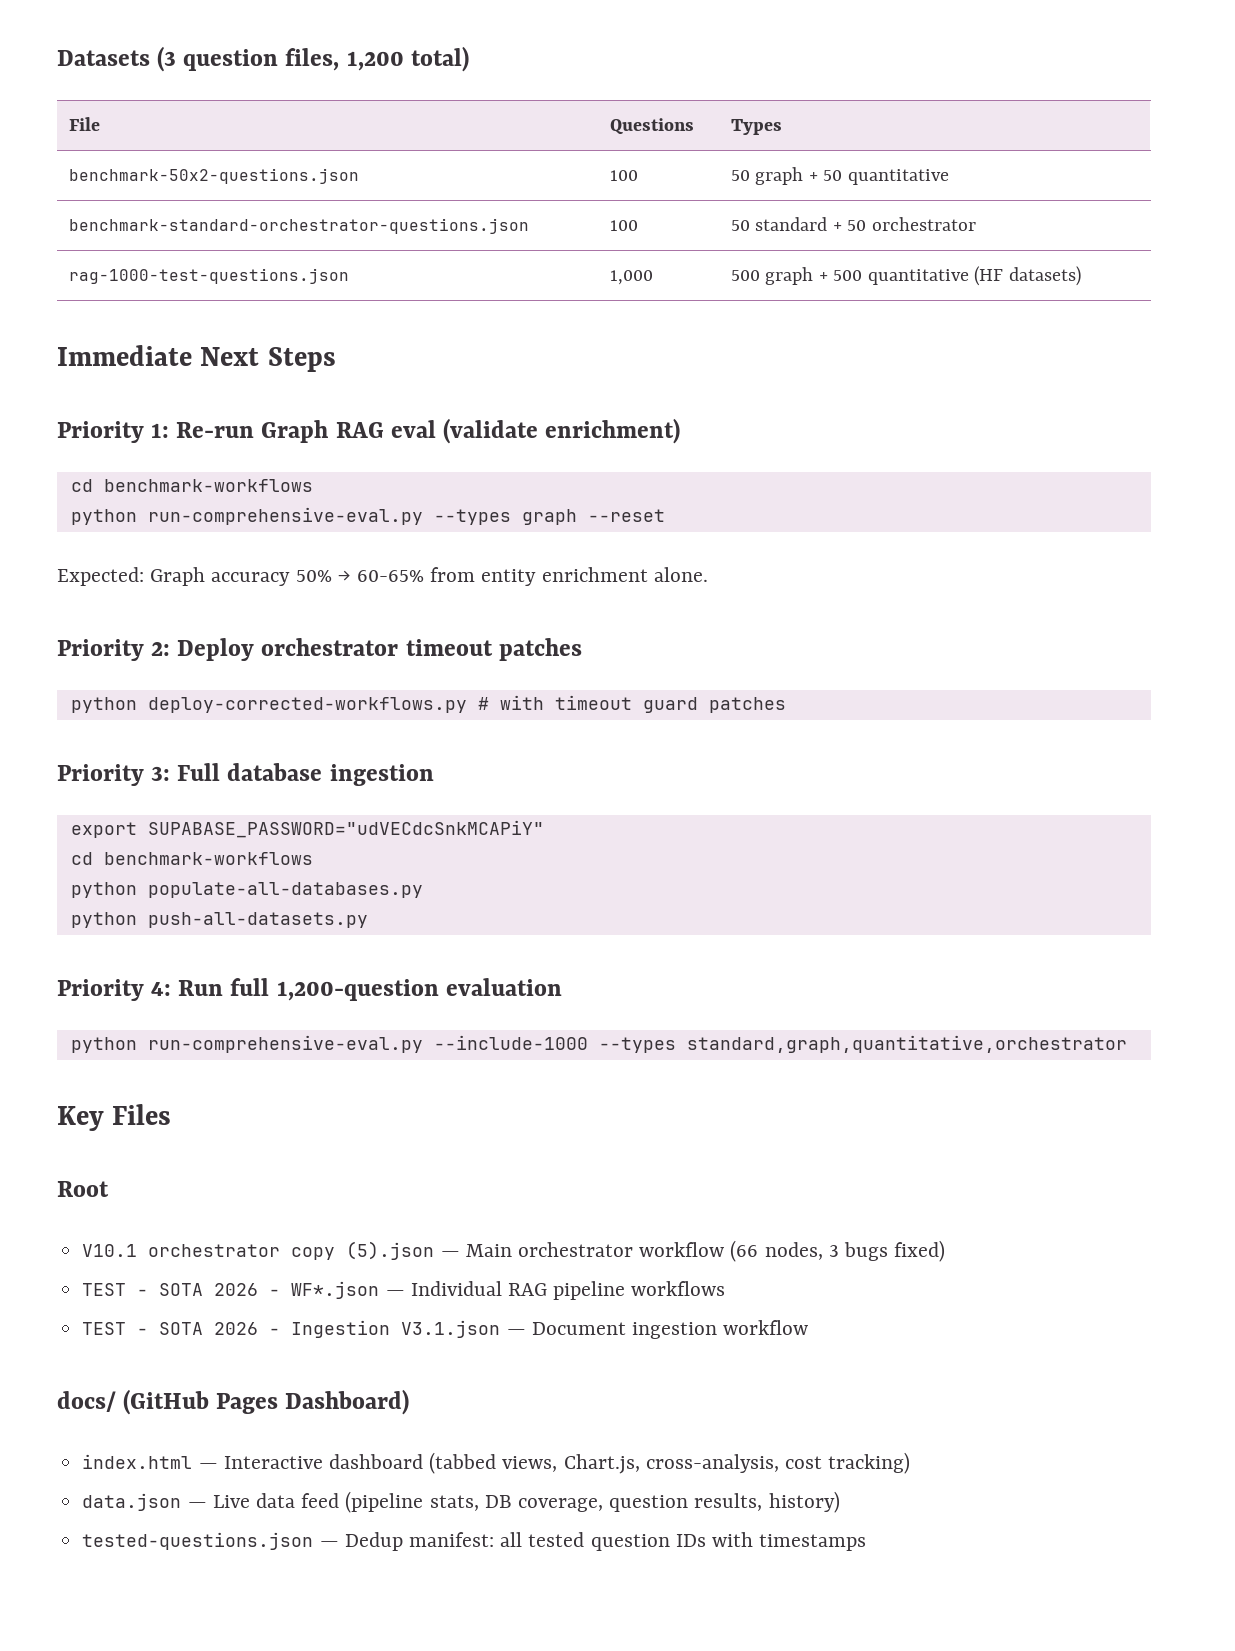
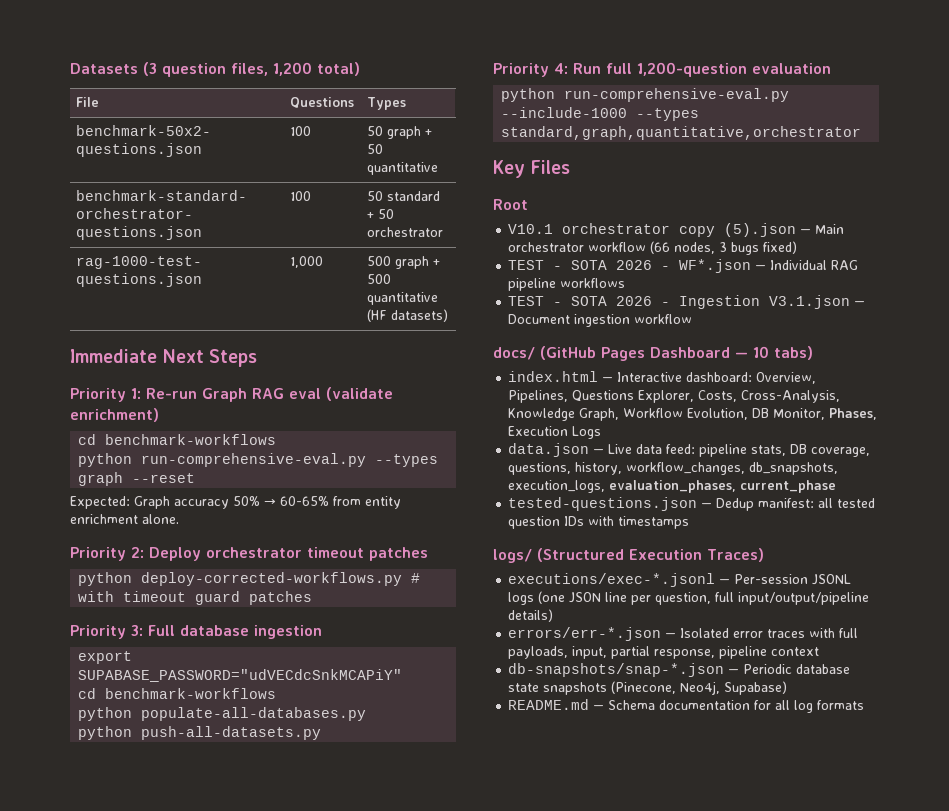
[285,1389,410,1415] Dashboard) -> [650,346,813,360] Dashboard — 10 tabs)
[328,1452,911,1474] dashboard (tabbed views, Chart.js, cross-analysis, cost tracking) -> [686,372,817,384] [508,390,841,403] [508,408,878,421] [508,426,602,439] dashboard: Overview, Pipelines, Questions Explorer, Costs, Cross-Analysis, Knowledge Graph, Workflow Evolution, DB Monitor, Phases, Execution Logs
[301,1491,424,1513] feed (pipeline -> [666,444,748,457] feed: pipeline
[609,1491,840,1513] question results, history) -> [508,462,839,475] [508,480,837,493] questions, history, workflow_changes, db_snapshots, execution_logs, evaluation_phases, current_phase
(867, 1542) none -> [493,548,764,563] [508,573,852,587] [508,591,870,605] [508,609,554,622] [508,627,859,641] [508,646,820,659] [508,663,851,677] [508,681,788,695] [508,699,865,713] // logs/ (Structured Execution Traces) // executions/exec-*.jsonl — Per-session JSONL logs (one JSON line per question, full input/output/pipeline details) // errors/err-*.json — Isolated error traces with full payloads, input, partial response, pipeline context // db-snapshots/snap-*.json — Periodic database state snapshots (Pinecone, Neo4j, Supabase) // README.md — Schema documentation for all log formats

